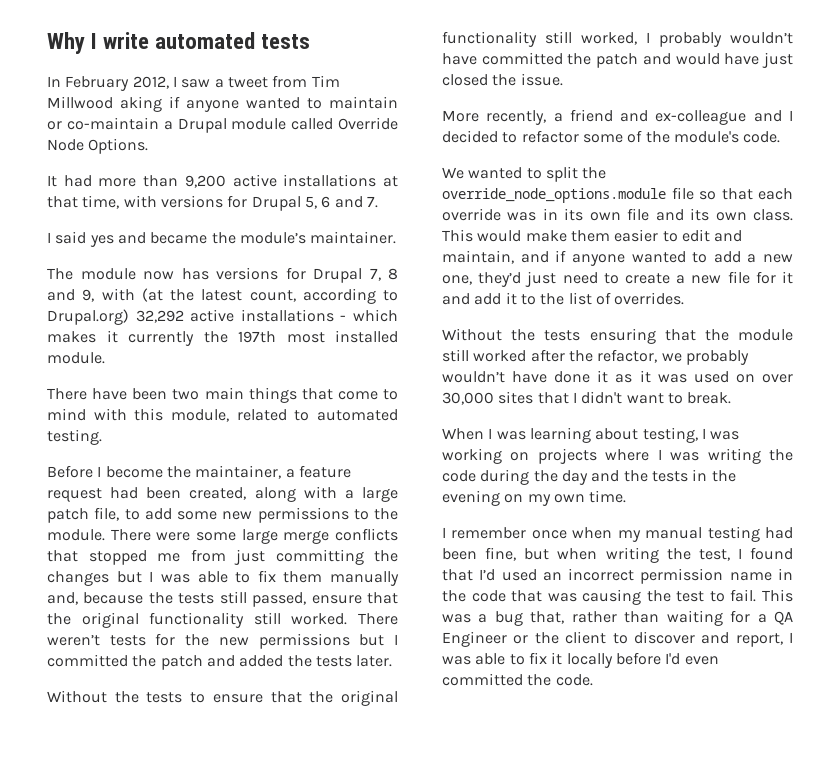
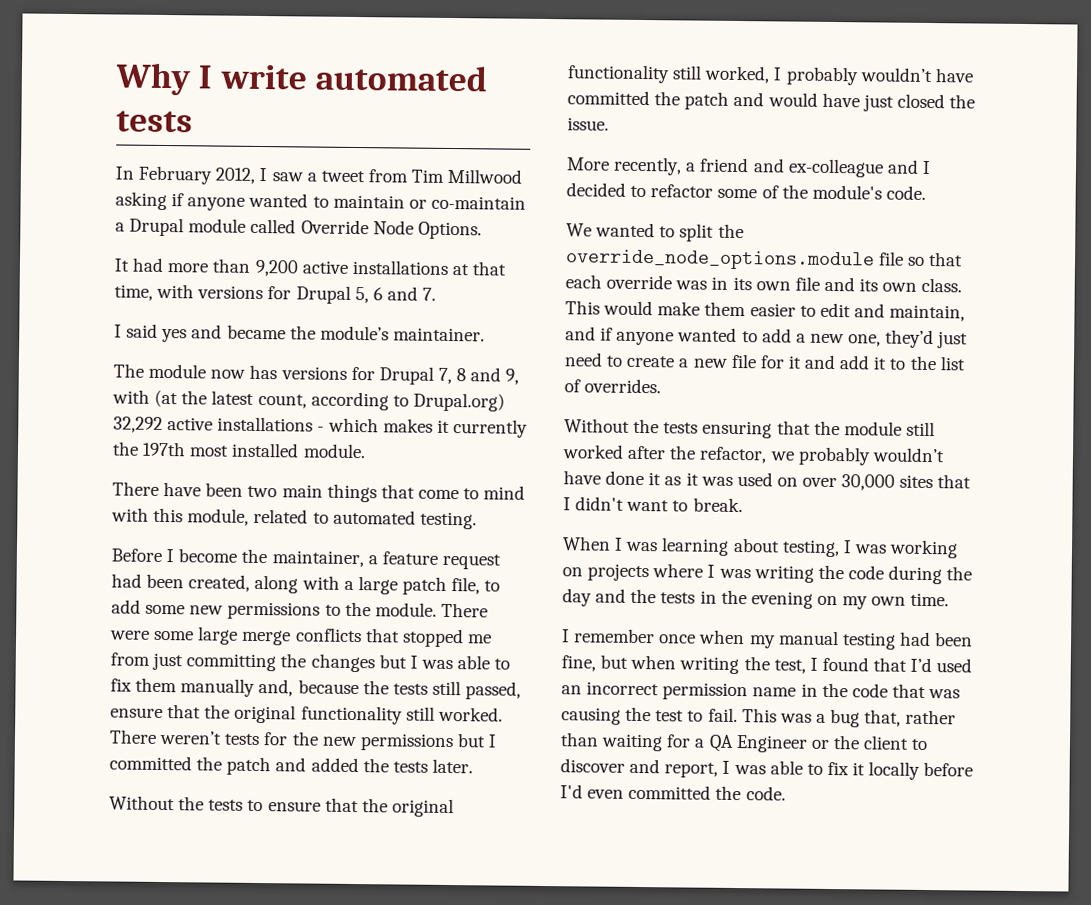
[120,96,162,112] aking -> [115,191,167,211] asking

